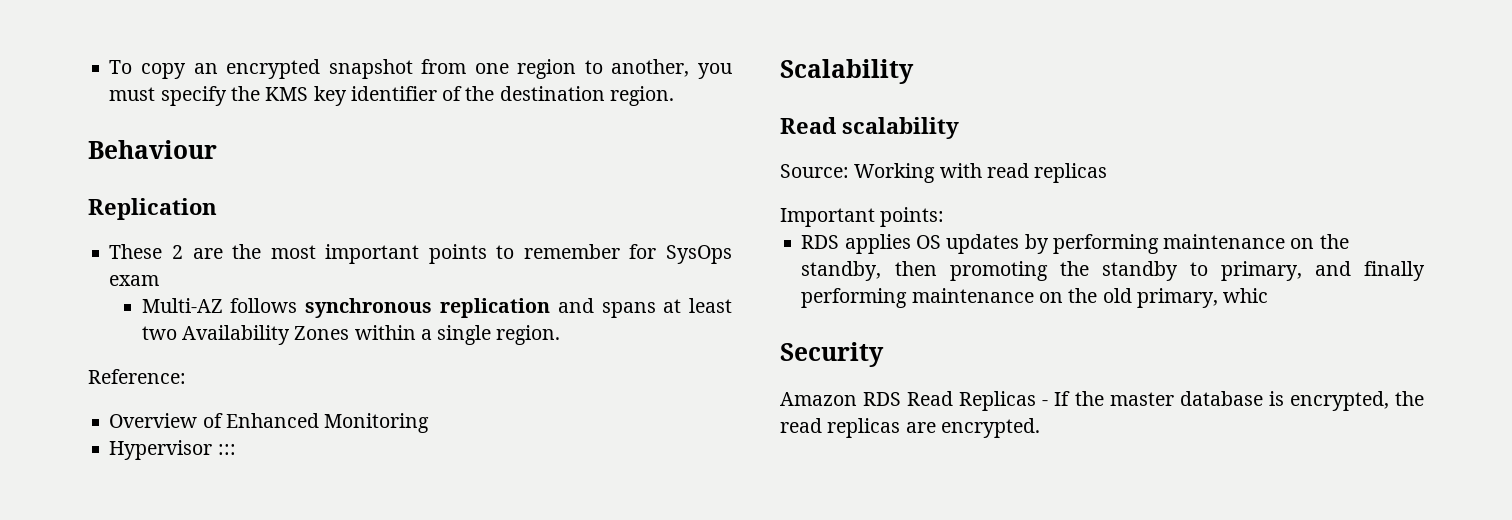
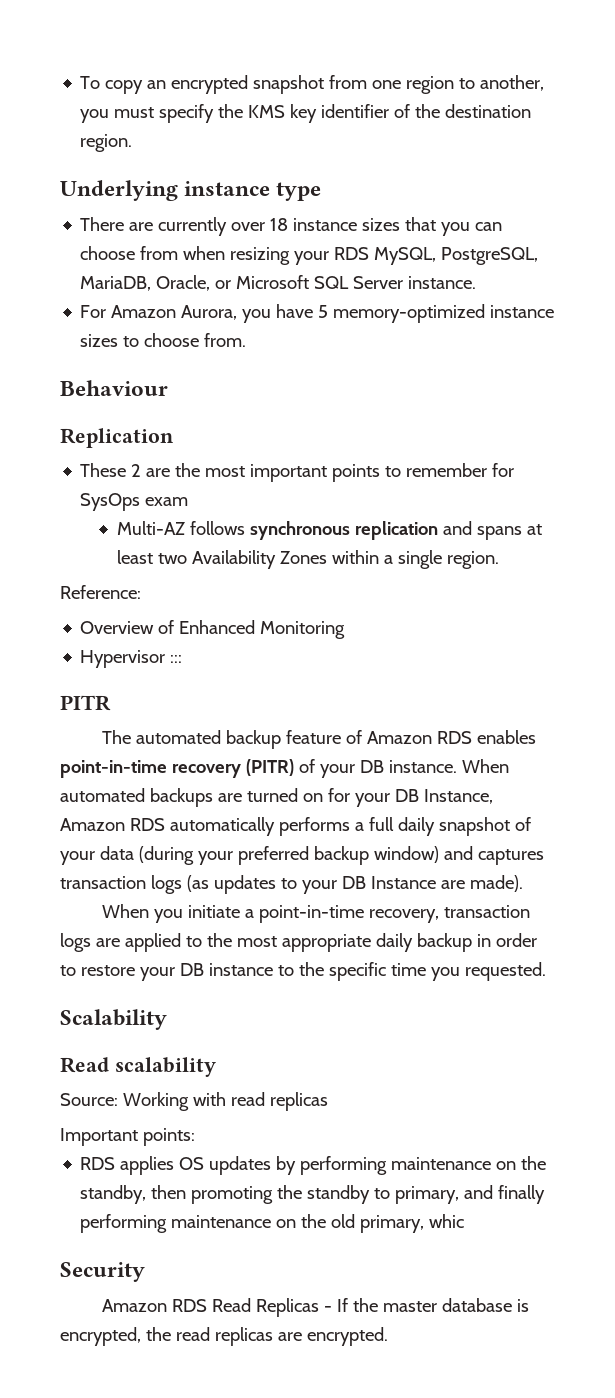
(674, 96) none -> [60,180,322,201] [80,217,503,236] [80,246,539,265] [80,275,477,291] [80,304,555,323] [80,333,247,347] // Underlying instance type // There are currently over 18 instance sizes that you can choose from when resizing your RDS MySQL, PostgreSQL, MariaDB, Oracle, or Microsoft SQL Server instance. // For Amazon Aurora, you have 5 memory-optimized instance sizes to choose from.
(236, 449) none -> [60,695,111,711] [101,730,536,749] [60,759,509,778] [60,788,493,807] [60,817,531,836] [60,846,544,865] [60,875,523,894] [101,904,530,923] [60,933,537,952] [60,962,546,981] // PITR // The automated backup feature of Amazon RDS enables point-in-time recovery (PITR) of your DB instance. When automated backups are turned on for your DB Instance, Amazon RDS automatically performs a full daily snapshot of your data (during your preferred backup window) and captures transaction logs (as updates to your DB Instance are made). // When you initiate a point-in-time recovery, transaction logs are applied to the most appropriate daily backup in order to restore your DB instance to the specific time you requested.

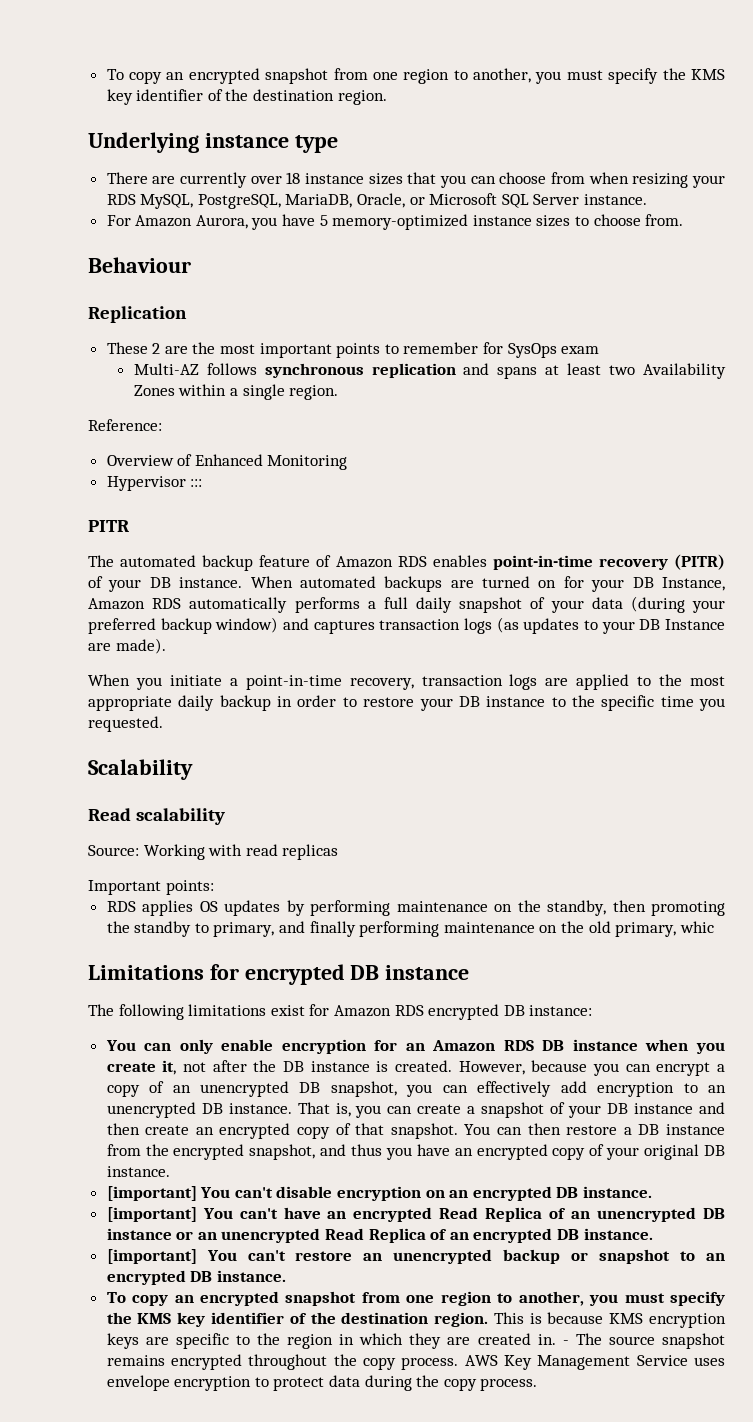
[60,1262,145,1282] [101,1298,529,1317] [60,1327,388,1346] Security // Amazon RDS Read Replicas - If the master database is encrypted, the read replicas are encrypted. -> [88,964,470,985] [88,1004,593,1020] [105,1039,725,1054] [106,1060,725,1076] [106,1081,726,1097] [106,1102,725,1118] [106,1123,726,1139] [106,1144,725,1160] [106,1166,170,1177] [106,1186,653,1201] [106,1207,725,1222] [106,1228,653,1243] [106,1249,725,1264] [106,1270,286,1285] [106,1291,725,1306] [106,1312,726,1328] [106,1333,725,1349] [106,1354,725,1370] [106,1375,538,1391] Limitations for encrypted DB instance // The following limitations exist for Amazon RDS encrypted DB instance: // You can only enable encryption for an Amazon RDS DB instance when you create it, not after the DB instance is created. However, because you can encrypt a copy of an unencrypted DB snapshot, you can effectively add encryption to an unencrypted DB instance. That is, you can create a snapshot of your DB instance and then create an encrypted copy of that snapshot. You can then restore a DB instance from the encrypted snapshot, and thus you have an encrypted copy of your original DB instance. // [important] You can't disable encryption on an encrypted DB instance. // [important] You can't have an encrypted Read Replica of an unencrypted DB instance or an unencrypted Read Replica of an encrypted DB instance. // [important] You can't restore an unencrypted backup or snapshot to an encrypted DB instance. // To copy an encrypted snapshot from one region to another, you must specify the KMS key identifier of the destination region. This is because KMS encryption keys are specific to the region in which they are created in. - The source snapshot remains encrypted throughout the copy process. AWS Key Management Service uses envelope encryption to protect data during the copy process.

